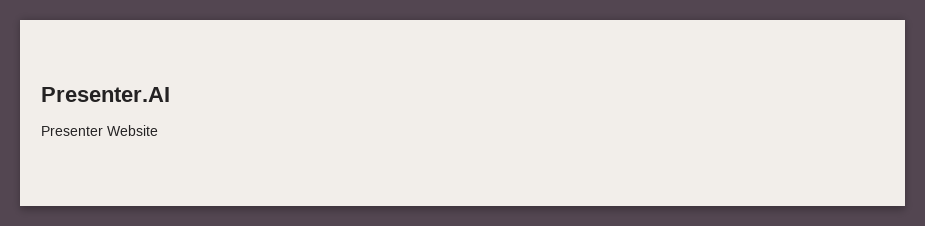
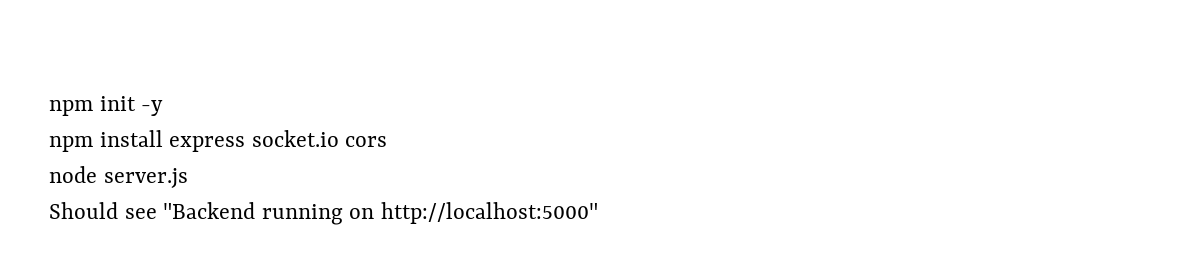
[41,87,170,102] [41,125,158,136] Presenter.AI // Presenter Website -> [49,96,164,116] [49,130,388,152] [49,166,188,188] [49,202,599,225] npm init -y // npm install express socket.io cors // node server.js // Should see "Backend running on http://localhost:5000"

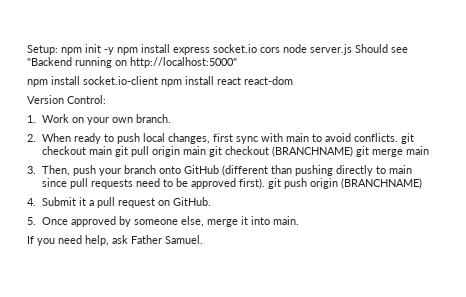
(49, 108) none -> [27,45,58,55] Setup:
(164, 108) // -> (114, 51) none
(388, 141) // -> (280, 50) none
(188, 178) // -> (352, 49) none
(599, 213) none -> [27,76,293,87] [27,95,106,104] [27,114,171,125] [27,133,414,144] [41,146,429,157] [27,165,412,176] [41,178,422,189] [27,197,211,208] [27,216,299,227] [27,235,203,246] // npm install socket.io-client npm install react react-dom // Version Control: // 1. Work on your own branch. // 2. When ready to push local changes, first sync with main to avoid conflicts. git checkout main git pull origin main git checkout (BRANCHNAME) git merge main // 3. Then, push your branch onto GitHub (different than pushing directly to main since pull requests need to be approved first). git push origin (BRANCHNAME) // 4. Submit it a pull request on GitHub. // 5. Once approved by someone else, merge it into main. // If you need help, ask Father Samuel.

